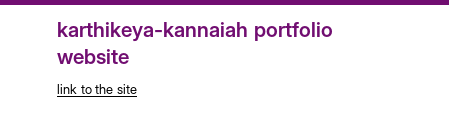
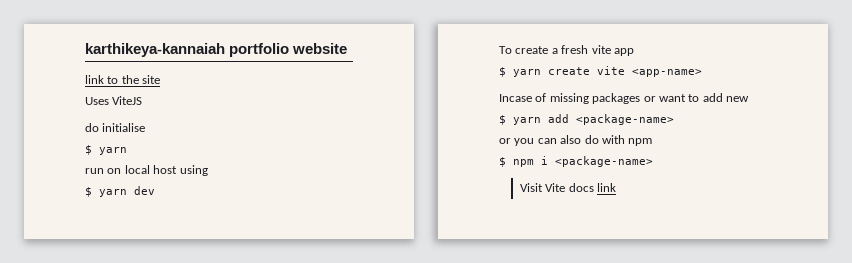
(137, 89) none -> [85,96,143,105] [85,123,146,132] [85,145,127,155] [85,165,208,176] [85,186,155,197] [499,45,634,56] [499,66,702,77] [499,93,749,104] [499,114,674,125] [499,135,653,146] [499,156,653,167] [519,183,616,192] // Uses ViteJS // do initialise // $ yarn // run on local host using // $ yarn dev // To create a fresh vite app // $ yarn create vite <app-name> // Incase of missing packages or want to add new // $ yarn add <package-name> // or you can also do with npm // $ npm i <package-name> // Visit Vite docs link

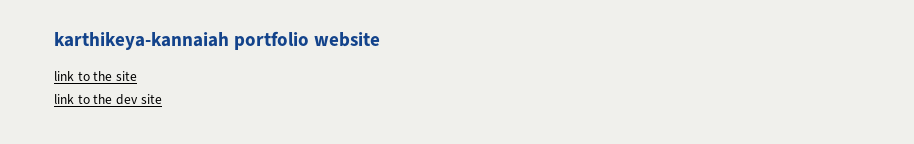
[85,96,143,105] [85,123,146,132] [85,145,127,155] [85,165,208,176] [85,186,155,197] [499,45,634,56] [499,66,702,77] [499,93,749,104] [499,114,674,125] [499,135,653,146] [499,156,653,167] [519,183,616,192] Uses ViteJS // do initialise // $ yarn // run on local host using // $ yarn dev // To create a fresh vite app // $ yarn create vite <app-name> // Incase of missing packages or want to add new // $ yarn add <package-name> // or you can also do with npm // $ npm i <package-name> // Visit Vite docs link -> [54,94,162,105] link to the dev site

